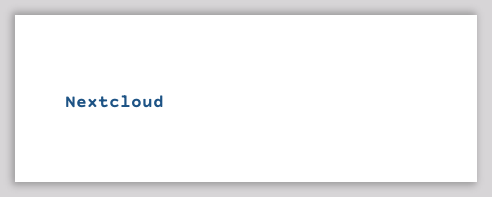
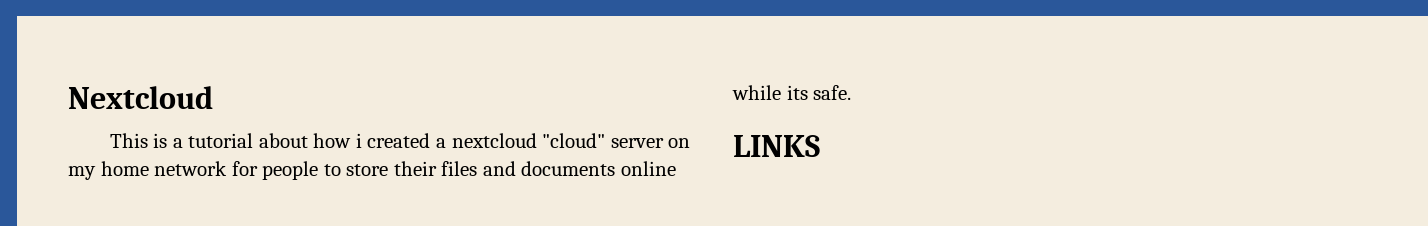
(164, 101) none -> [109,133,691,148] [68,161,676,180] [732,85,852,100] [733,135,820,157] // This is a tutorial about how i created a nextcloud "cloud" server on my home network for people to store their files and documents online while its safe. // LINKS

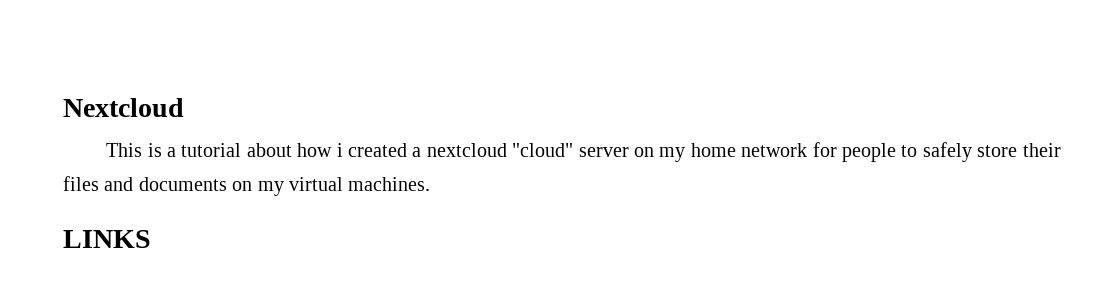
(341, 170) none -> [922,142,972,162] safely
[620,161,676,176] [732,85,852,100] online while its safe. -> [232,177,431,196] on my virtual machines.

